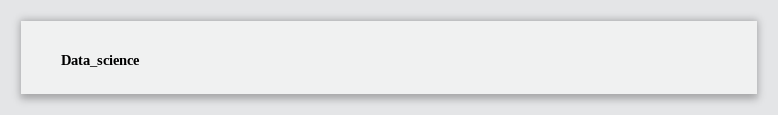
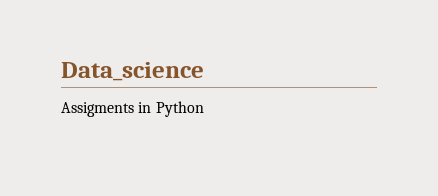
(140, 61) none -> [61,101,204,117] // Assigments in Python

